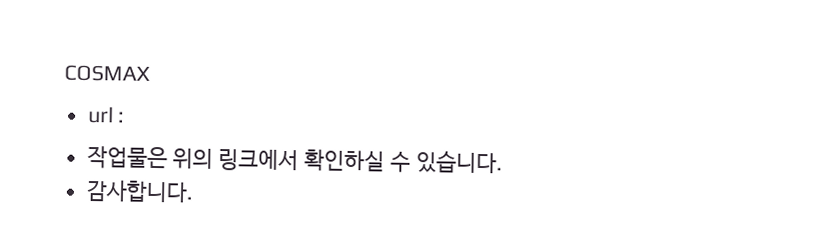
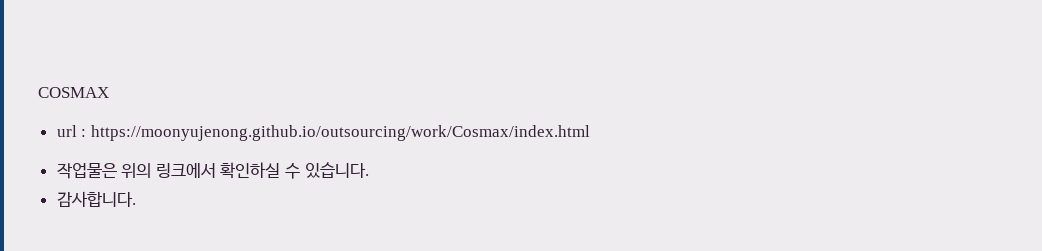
(126, 117) none -> [90,125,590,141] https://moonyujenong.github.io/outsourcing/work/Cosmax/index.html

